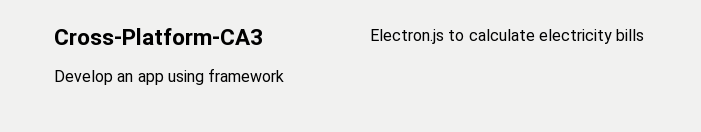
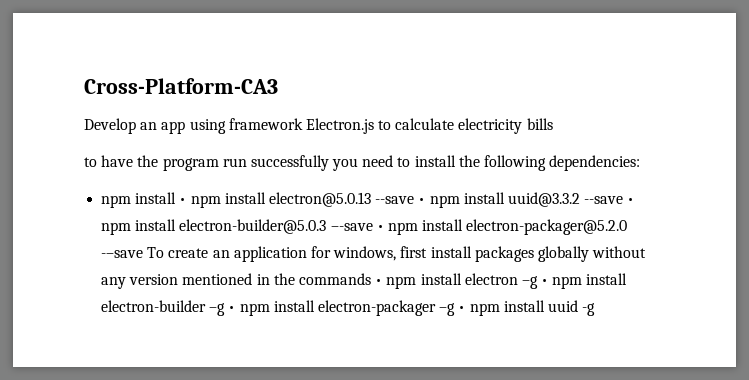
(645, 35) none -> [84,155,641,171] [101,192,635,208] [101,219,628,235] [101,246,647,262] [101,273,628,289] [101,300,596,316] // to have the program run successfully you need to install the following dependencies: // npm install • npm install electron@5.0.13 --save • npm install uuid@3.3.2 --save • npm install electron-builder@5.0.3 –-save • npm install electron-packager@5.2.0 -–save To create an application for windows, first install packages globally without any version mentioned in the commands • npm install electron –g • npm install electron-builder –g • npm install electron-packager –g • npm install uuid -g

